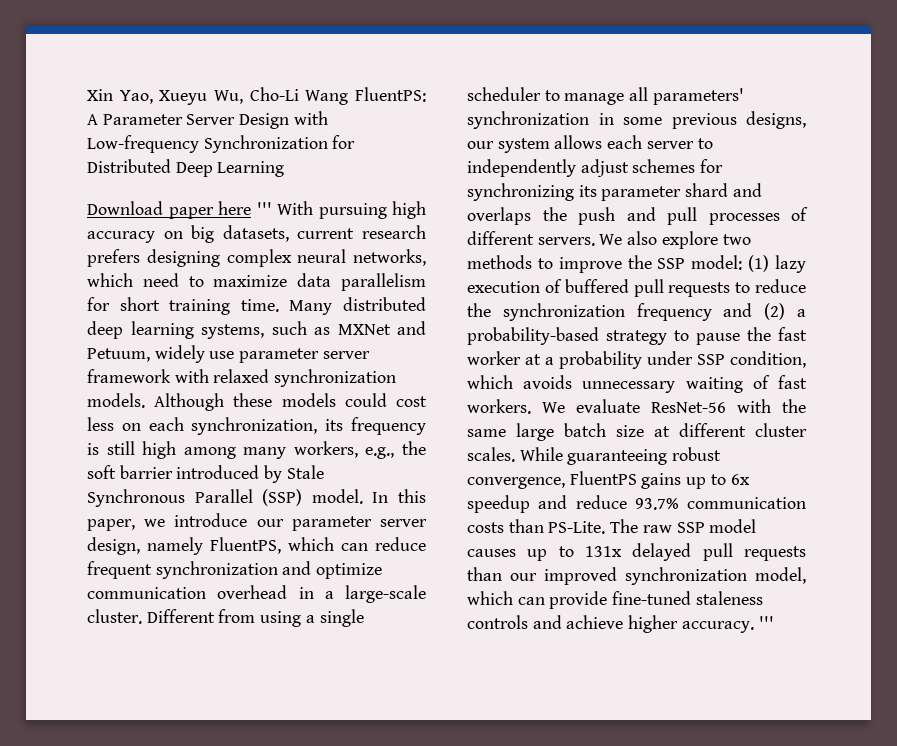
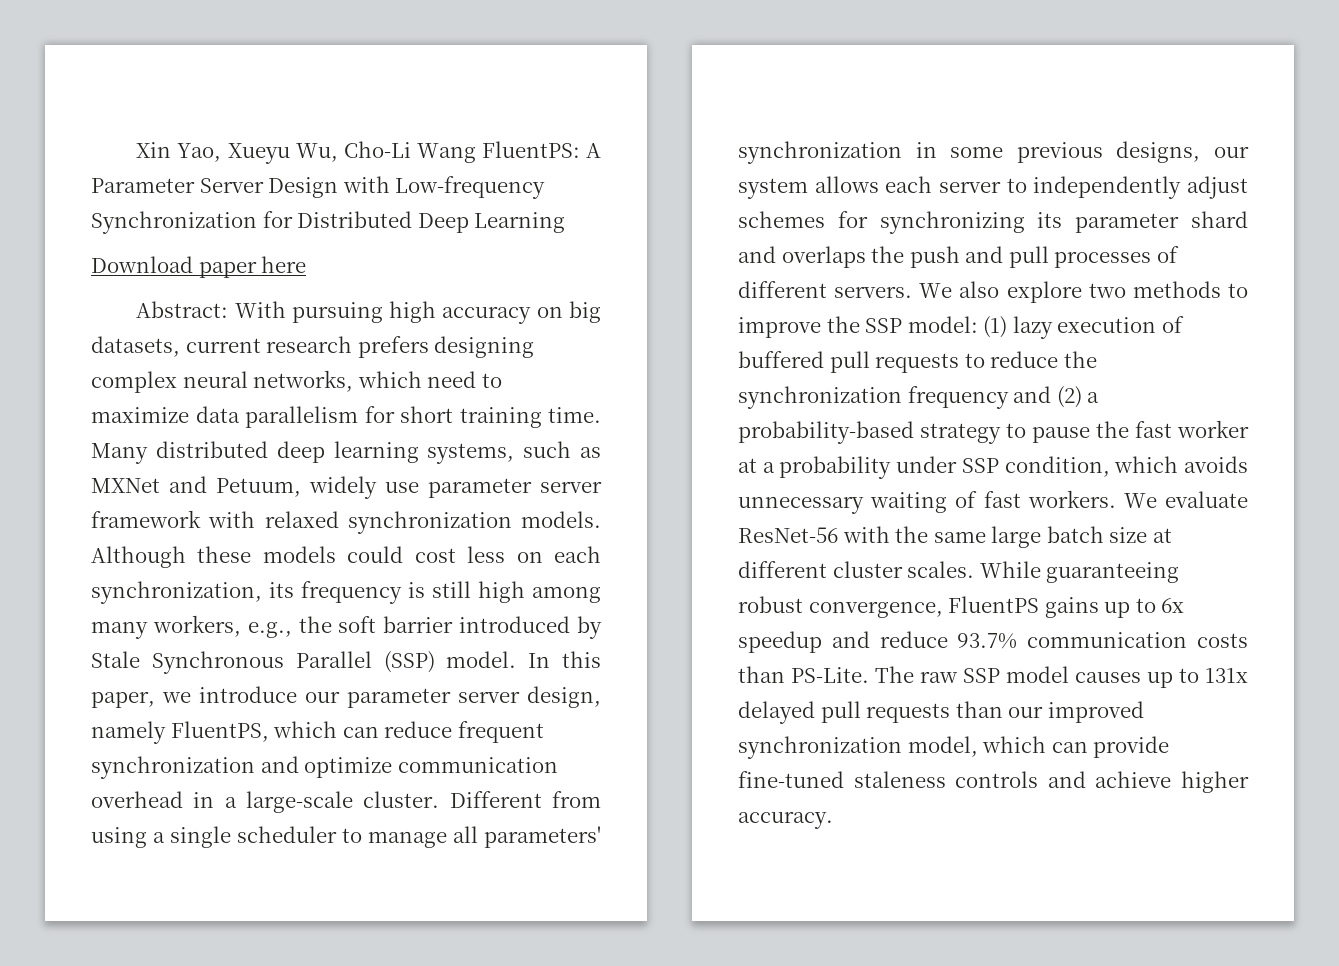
[256,202,272,215] ''' -> [136,301,229,318] // Abstract:
[758,616,774,629] ''' -> (833, 820) none

